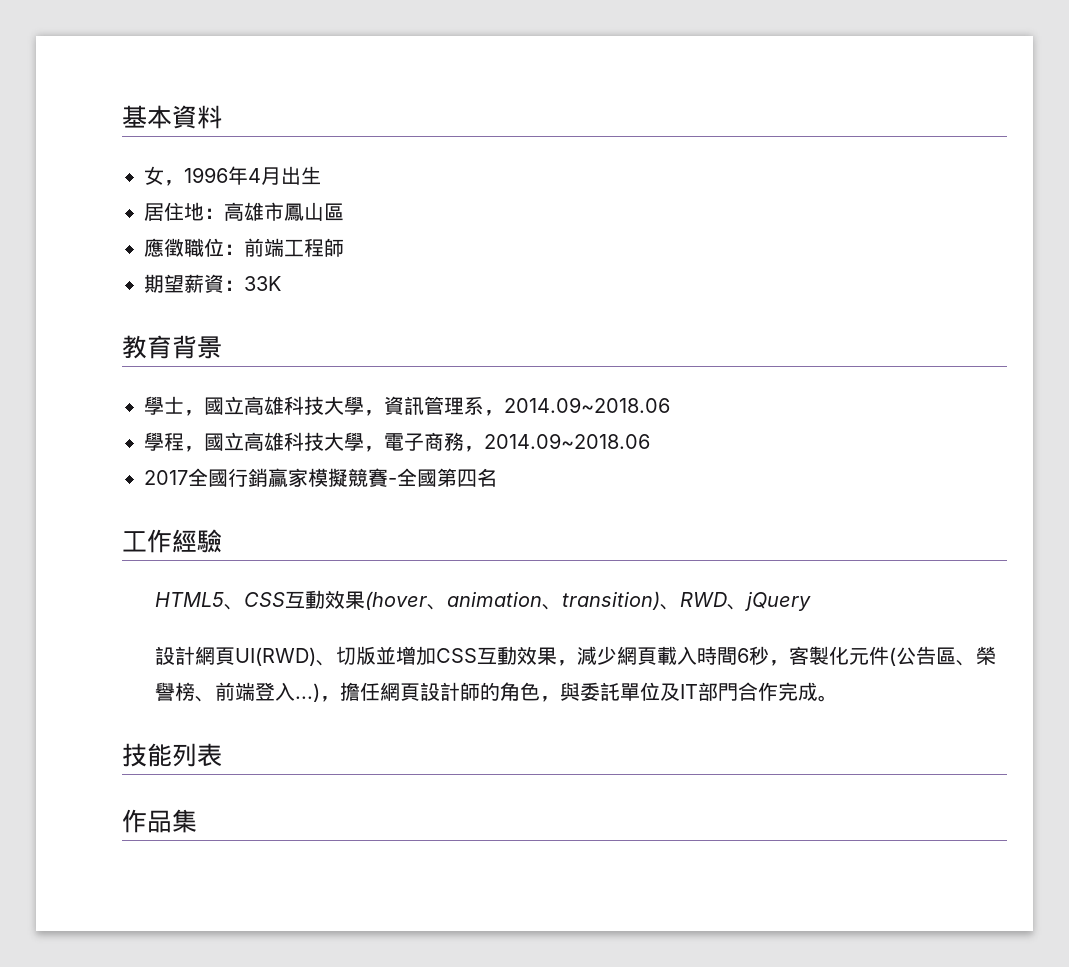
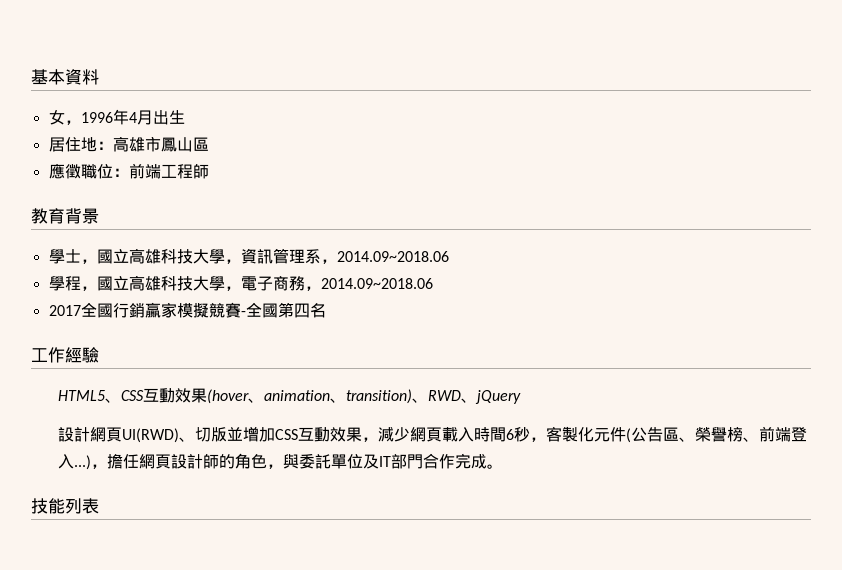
[144,274,281,293] // 期望薪資：33K -> (209, 171) none
[122,809,197,833] // 作品集 -> (99, 506) none

